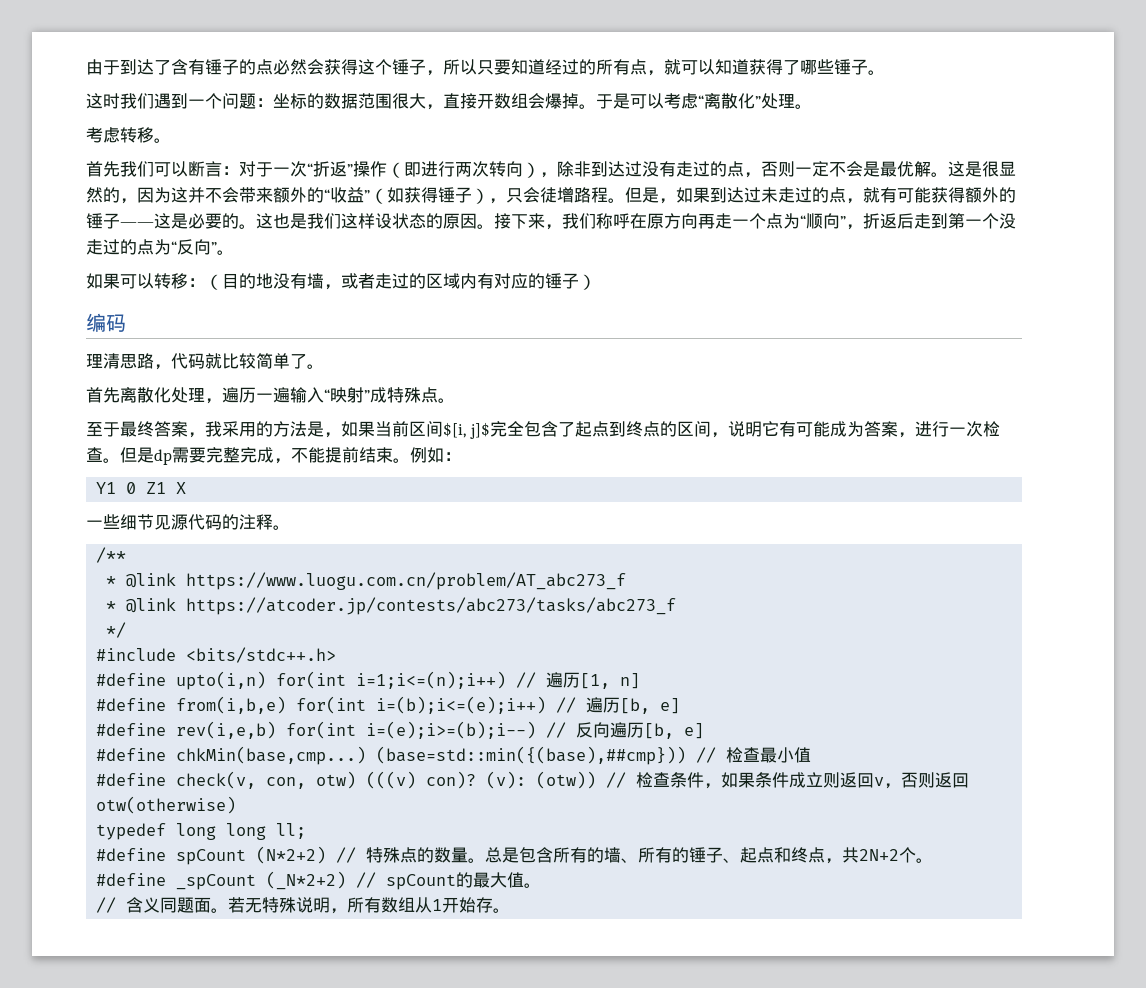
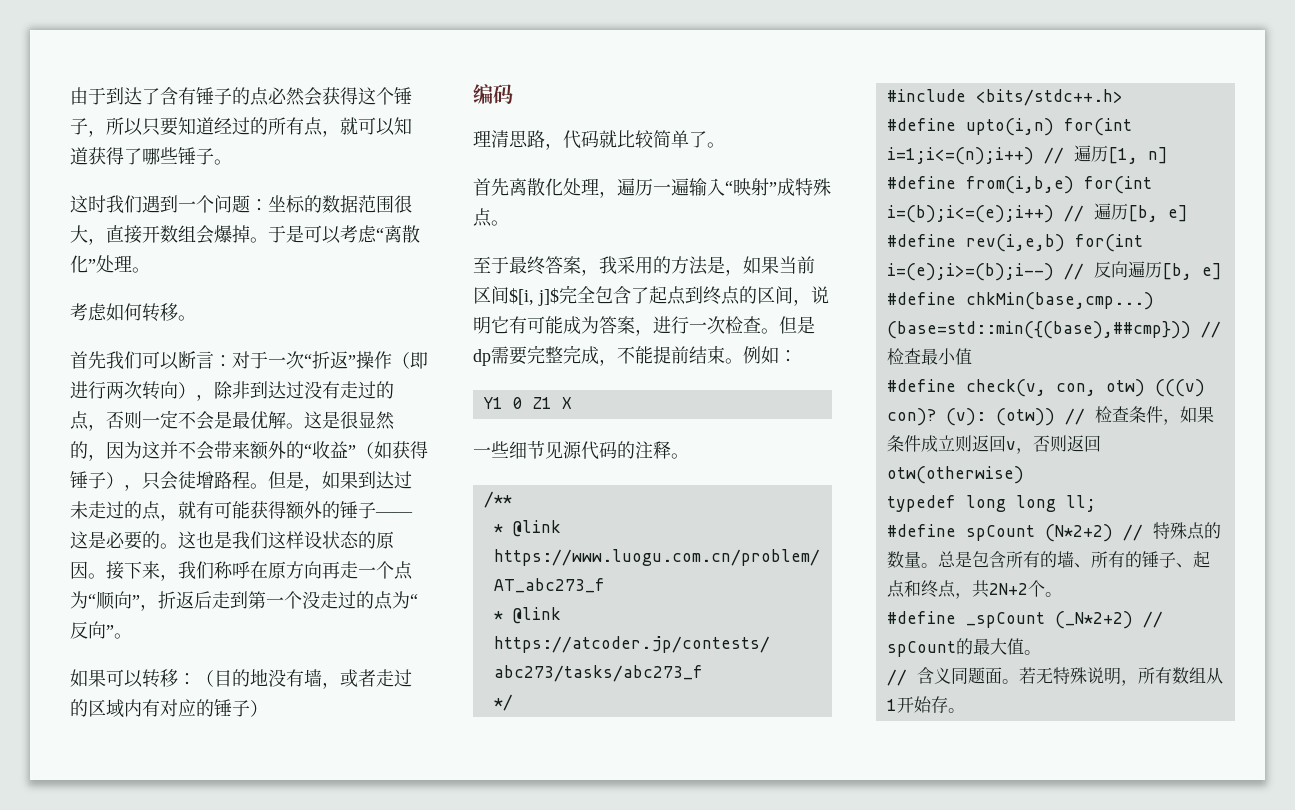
(120, 135) none -> [106,303,142,321] 如何

